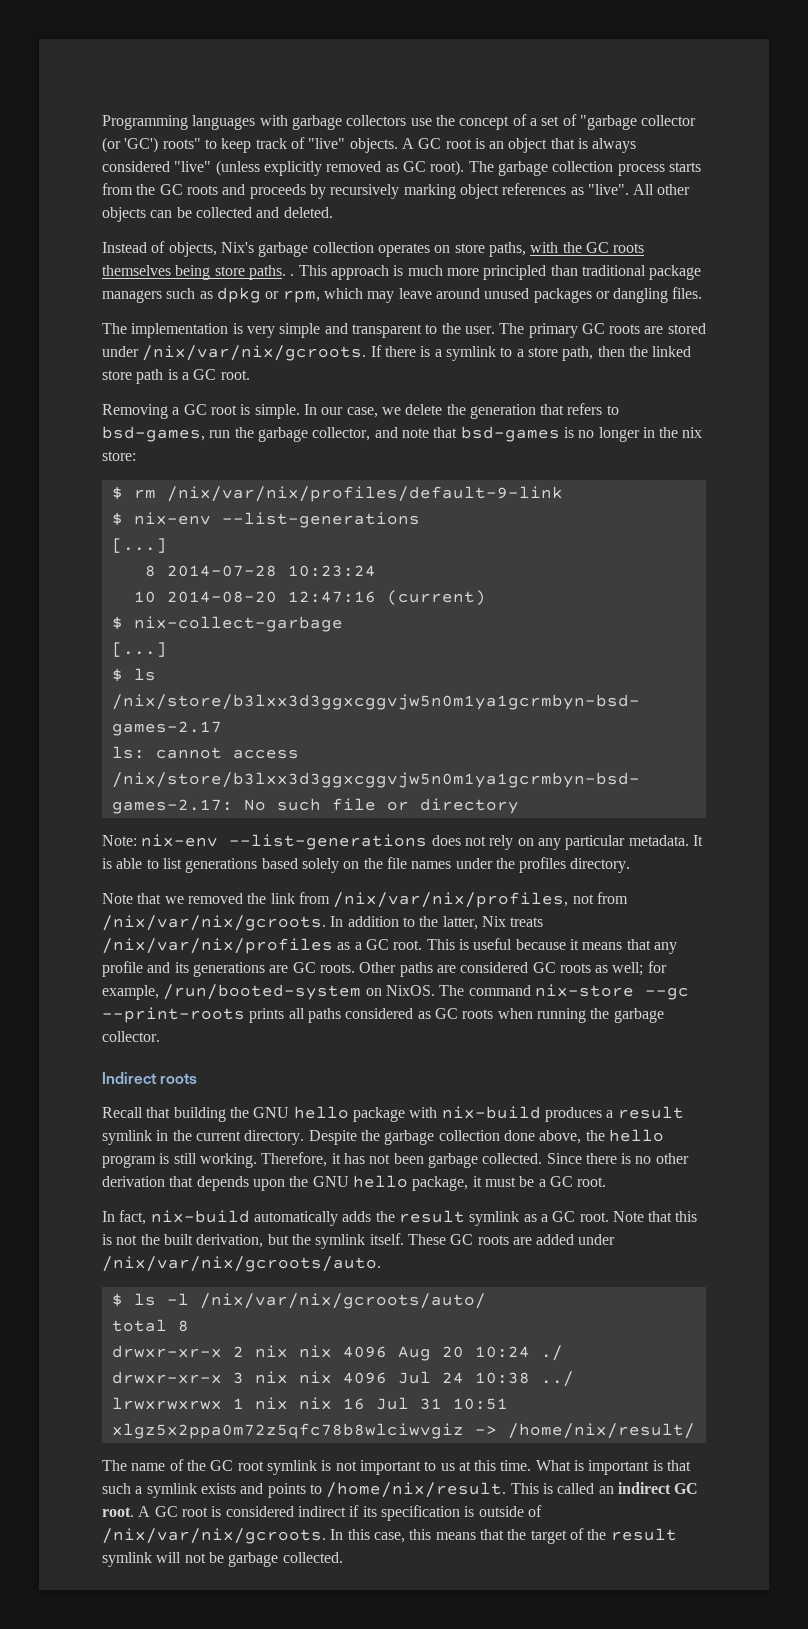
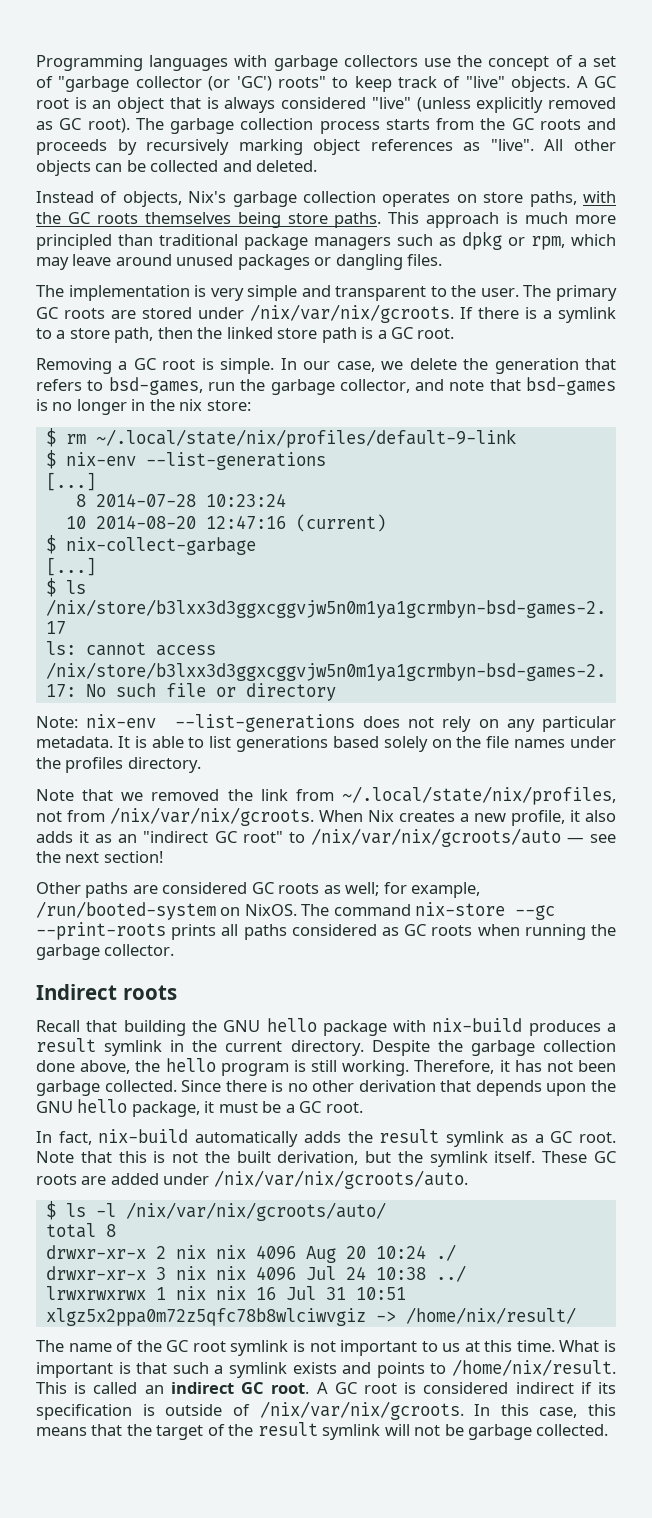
[290,274,295,276] . -> (382, 220) none
[166,486,563,502] /nix/var/nix/profiles/default-9-link -> [95,429,516,448] ~/.local/state/nix/profiles/default-9-link
[333,892,569,908] /nix/var/nix/profiles, -> [342,786,616,805] ~/.local/state/nix/profiles,
[330,916,544,930] [102,938,677,954] [102,961,355,977] In addition to the latter, Nix treats /nix/var/nix/profiles as a GC root. This is useful because it means that any profile and its generations are GC roots. -> [319,810,616,826] [36,828,617,847] [36,851,163,863] When Nix creates a new profile, it also adds it as an "indirect GC root" to /nix/var/nix/gcroots/auto — see the next section! //

